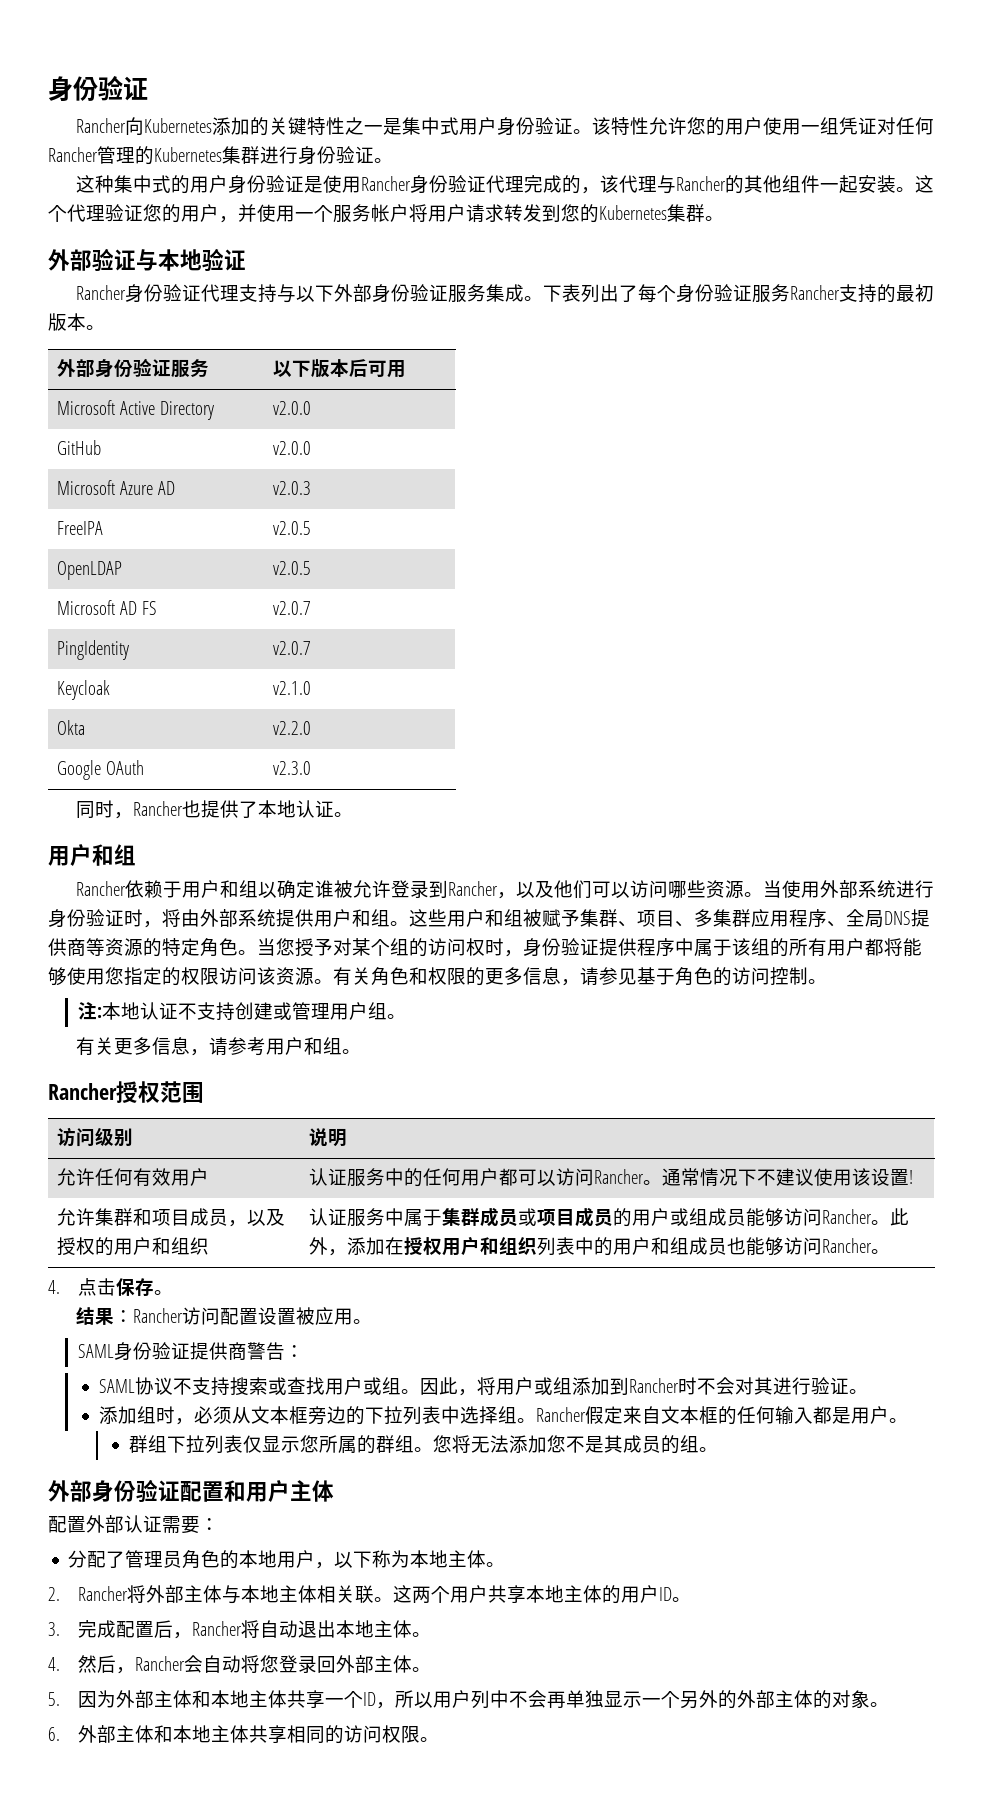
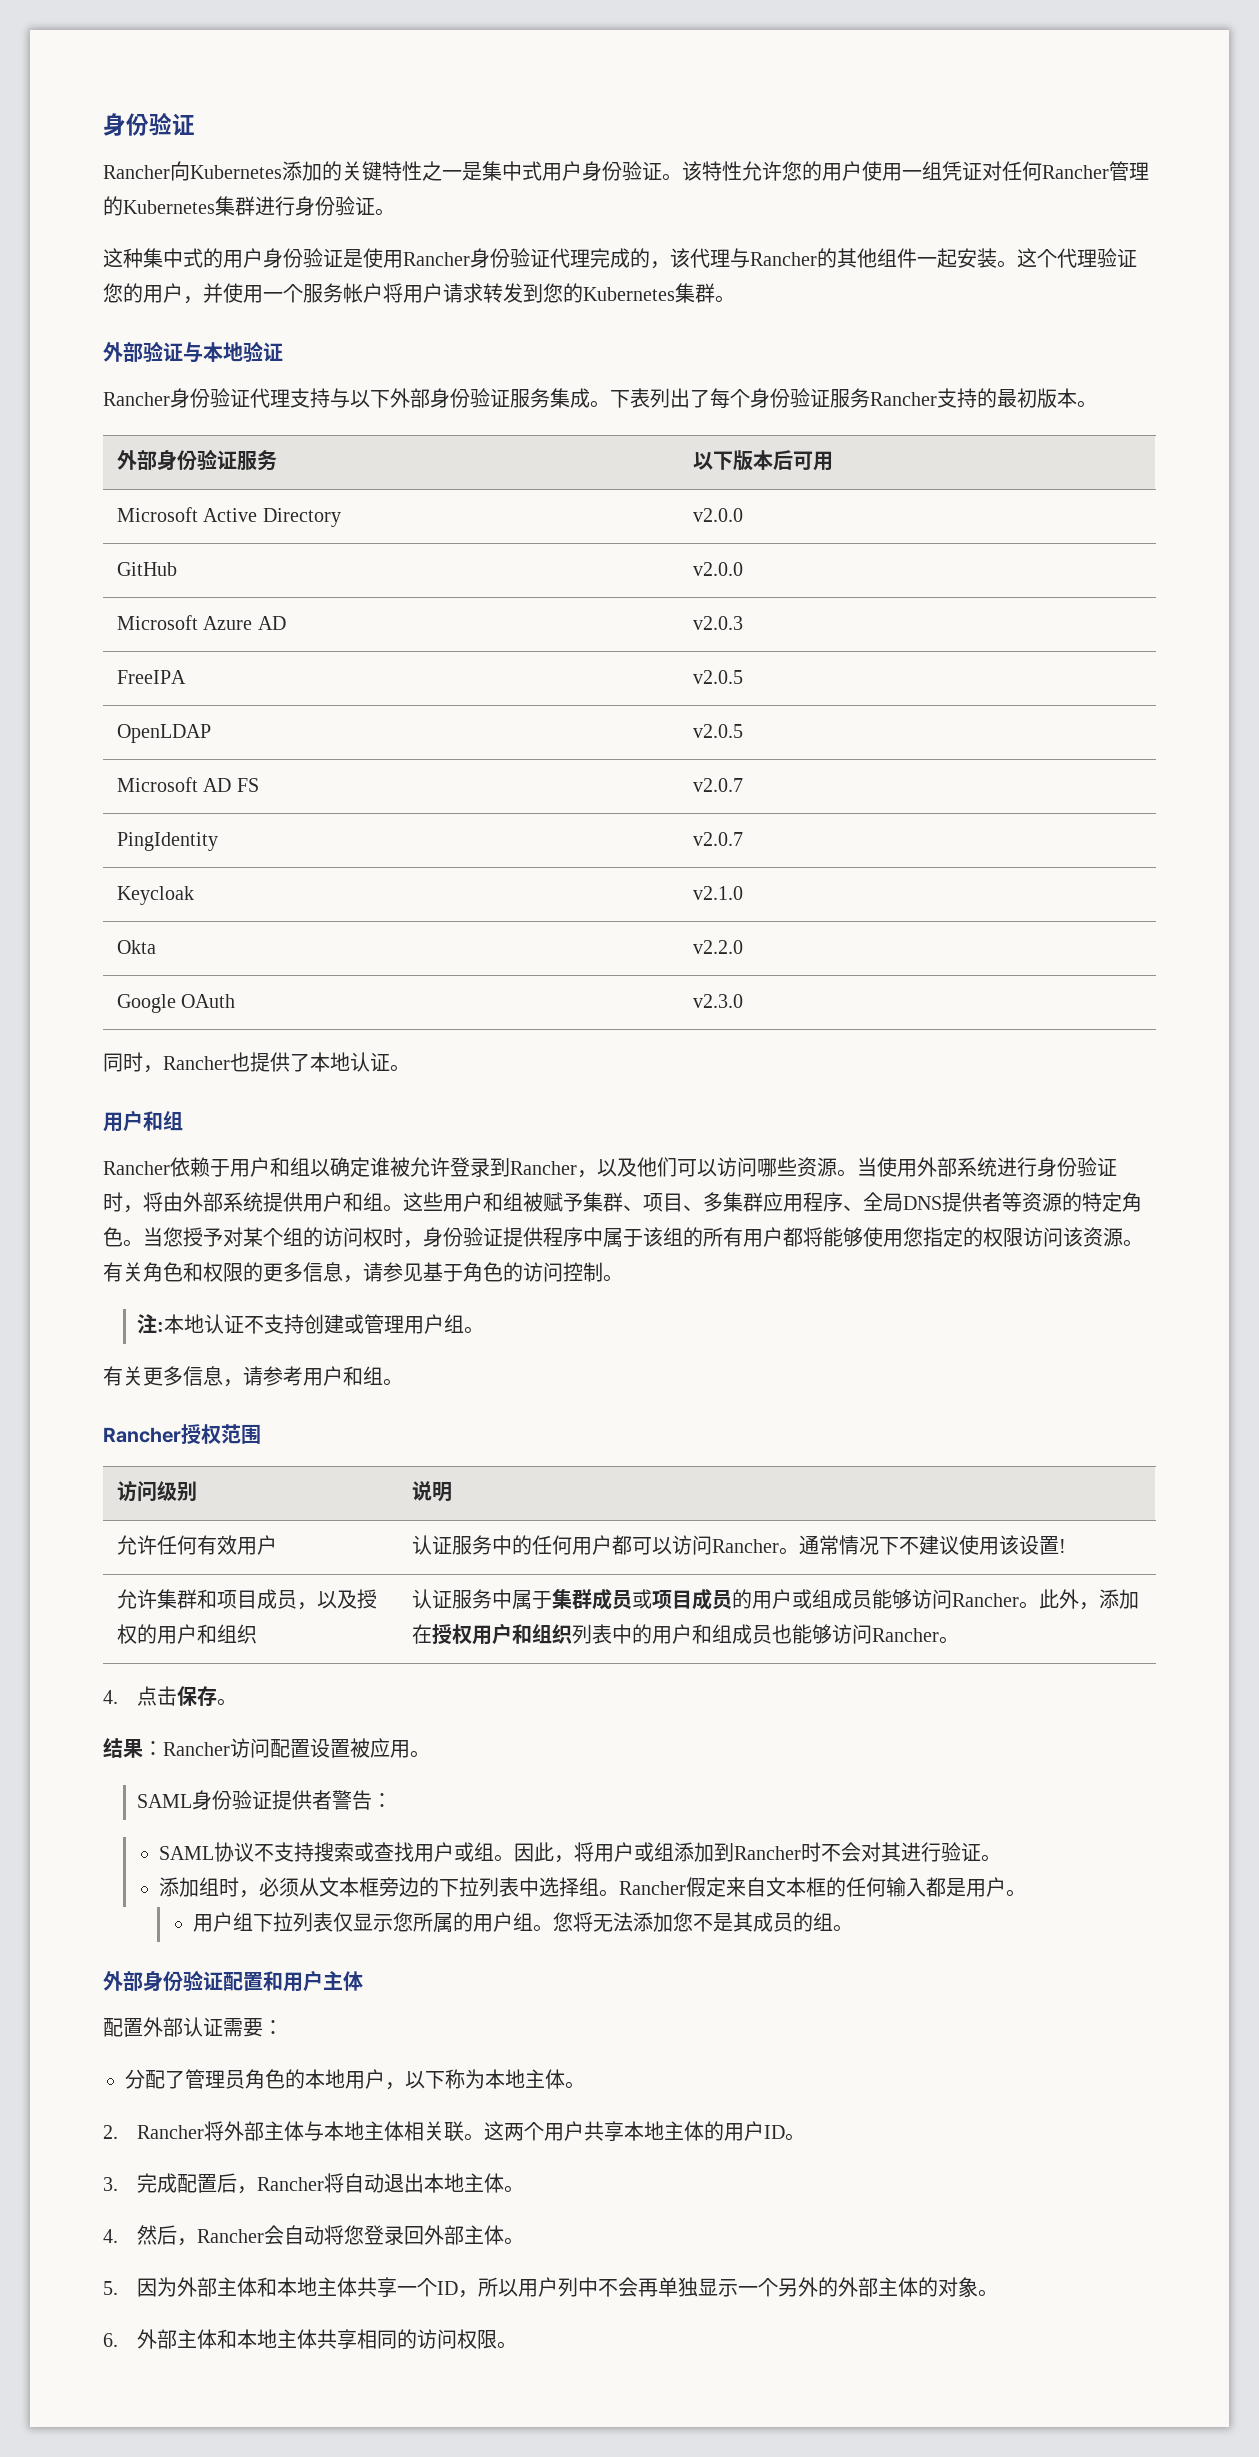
[67,938,86,956] 商 -> [982,1192,1002,1212] 者
[228,1342,248,1360] 商 -> [312,1790,333,1810] 者
[128,1435,148,1453] 群 -> [193,1912,234,1932] 用户
[375,1435,395,1453] 群 -> [473,1912,514,1932] 用户

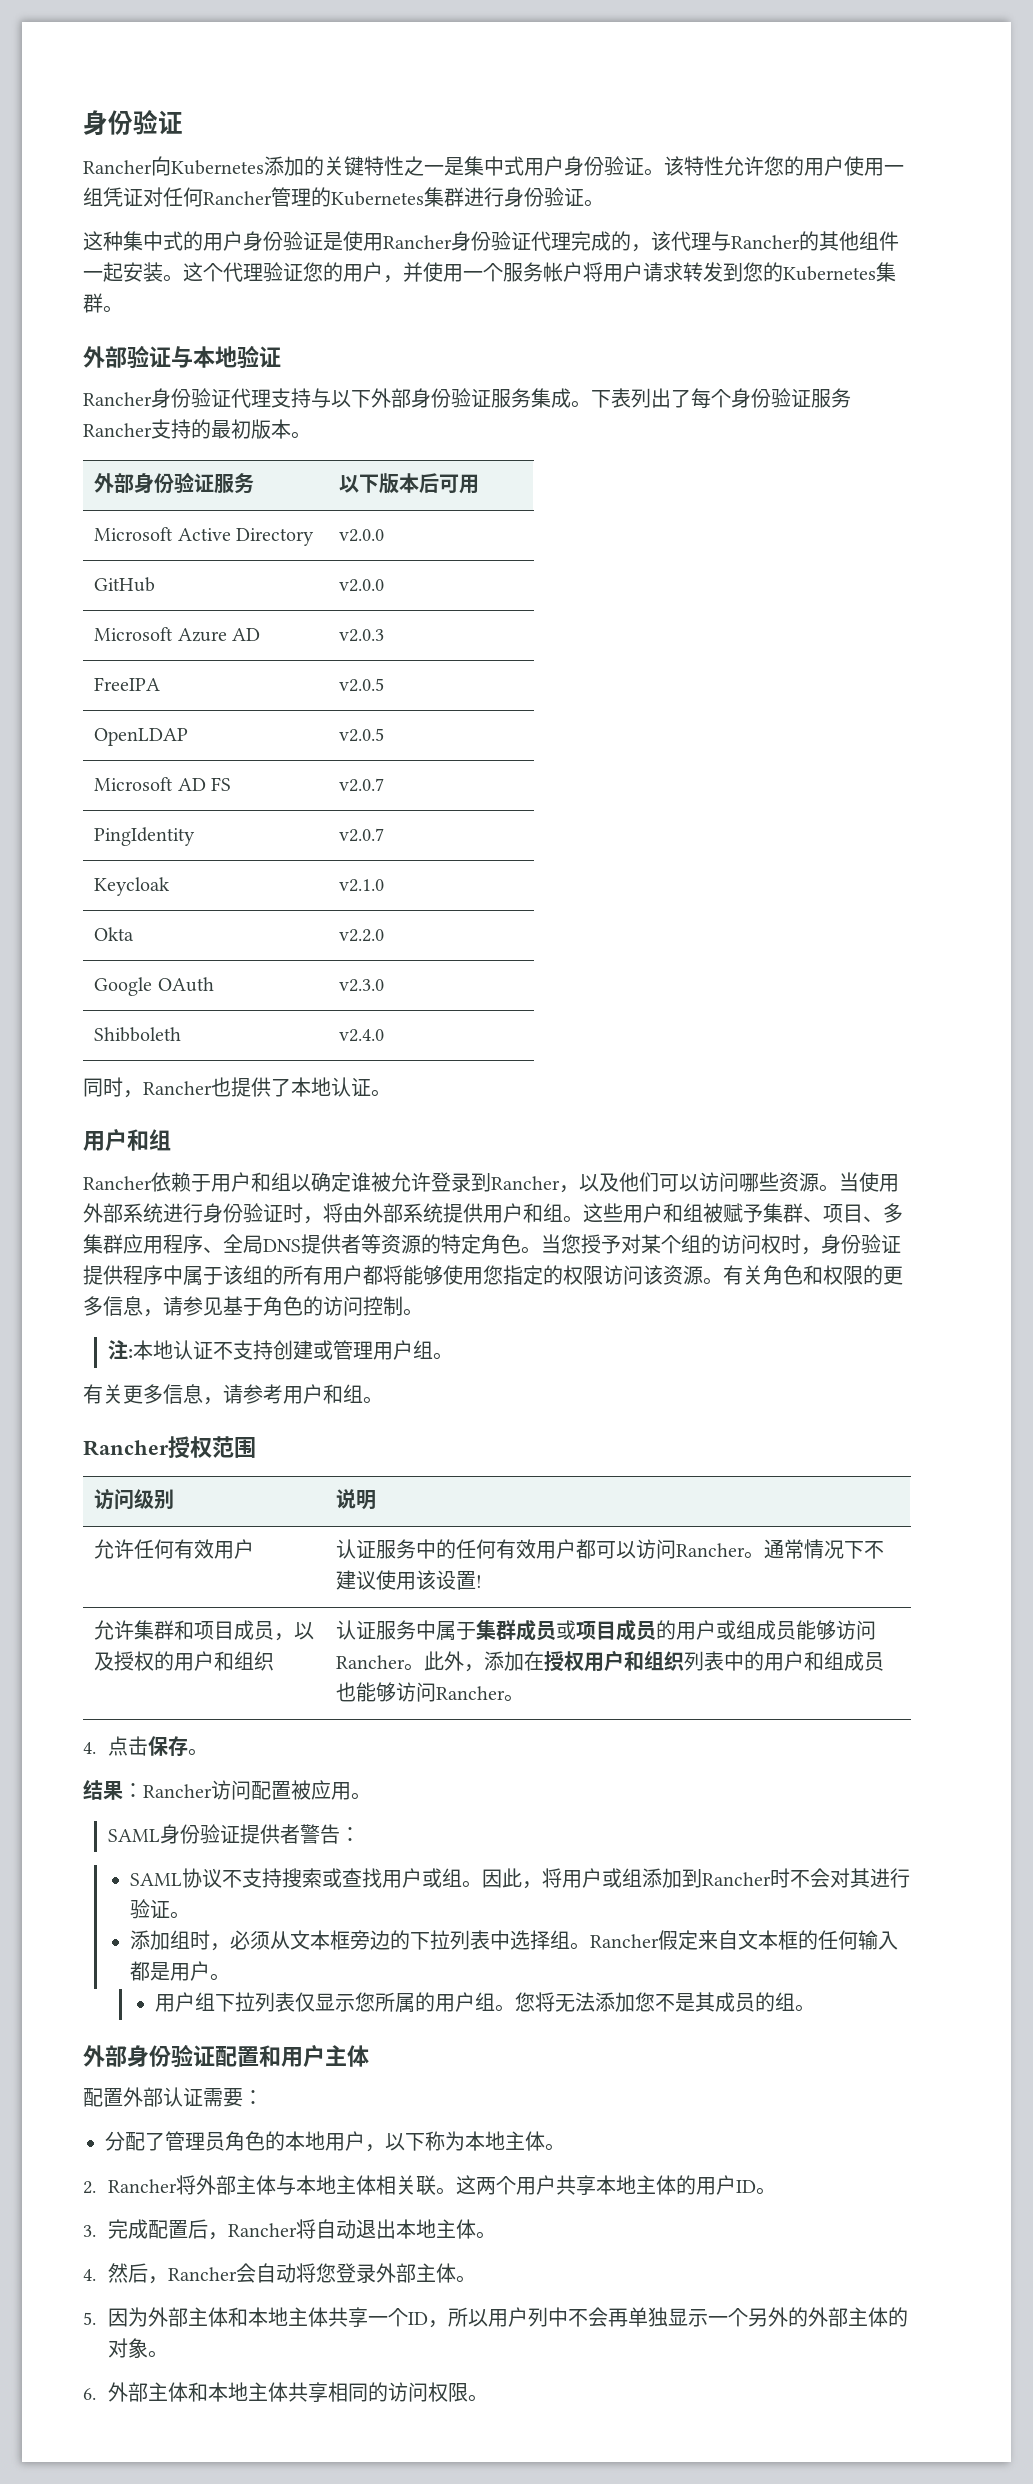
(744, 1001) none -> [94,1027,182,1042] [339,1029,385,1042] // Shibboleth | v2.4.0
(573, 1545) none -> [496,1539,537,1559] 有效
[310,1738,350,1758] 设置 -> (291, 1790) none
[404,2226,425,2245] 回 -> (376, 2273) none

